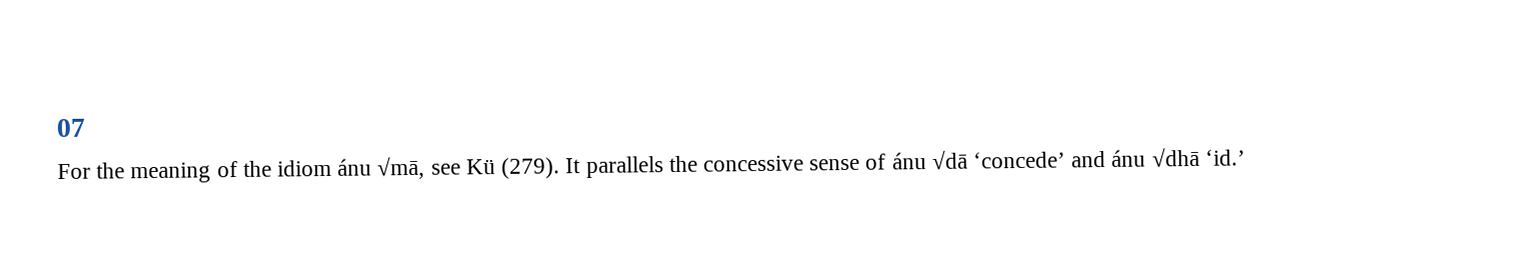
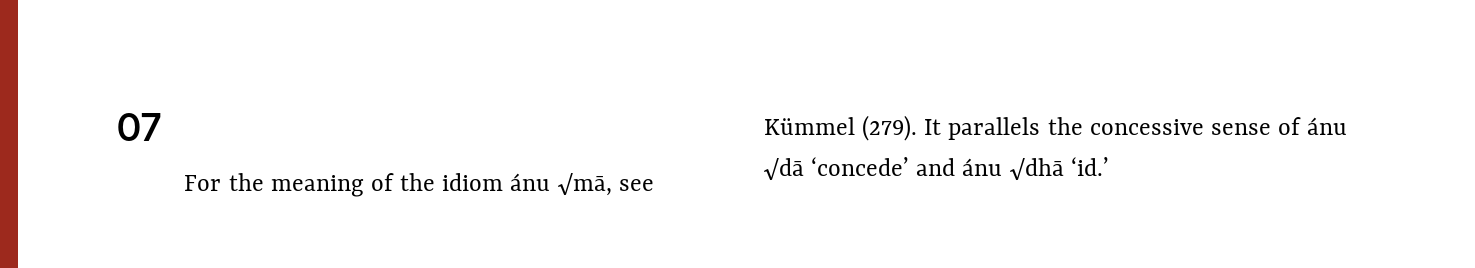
[465,159,496,175] Kü -> [764,117,855,135] Kümmel

